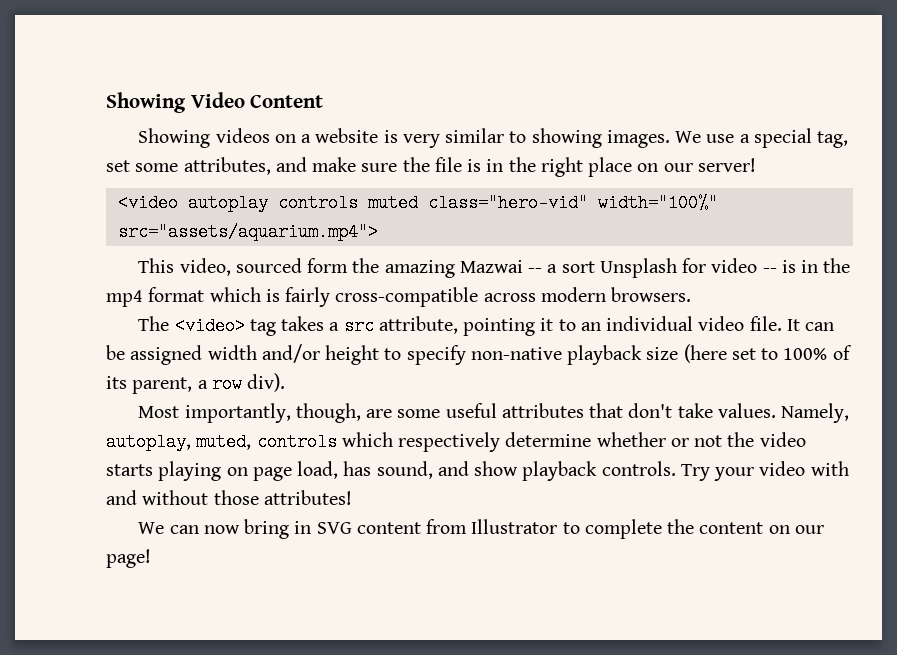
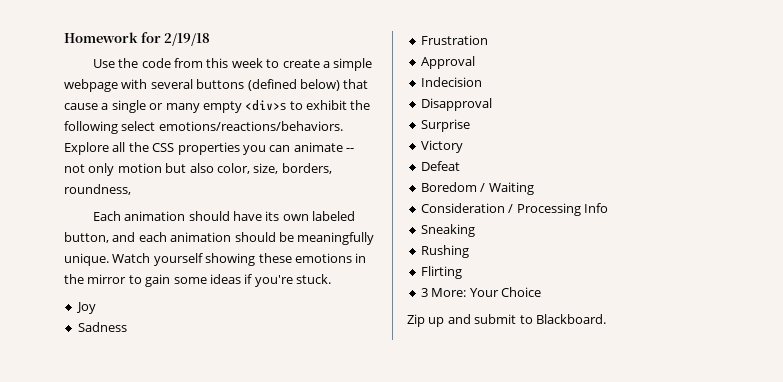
[106,92,324,113] [138,128,849,148] [106,157,756,177] [117,194,718,212] [117,223,378,241] [138,258,851,278] [106,287,692,307] [138,316,835,336] [106,344,852,365] [106,373,286,394] [138,403,850,423] [106,432,806,452] [106,461,849,481] [106,490,352,505] [138,519,824,539] [106,549,151,568] Showing Video Content // Showing videos on a website is very similar to showing images. We use a special tag, set some attributes, and make sure the file is in the right place on our server! // <video autoplay controls muted class="hero-vid" width="100%" src="assets/aquarium.mp4"> // This video, sourced form the amazing Mazwai -- a sort Unsplash for video -- is in the mp4 format which is fairly cross-compatible across modern browsers. // The <video> tag takes a src attribute, pointing it to an individual video file. It can be assigned width and/or height to specify non-native playback size (here set to 100% of its parent, a row div). // Most importantly, though, are some useful attributes that don't take values. Namely, autoplay, muted, controls which respectively determine whether or not the video starts playing on page load, has sound, and show playback controls. Try your video with and without those attributes! // We can now bring in SVG content from Illustrator to complete the content on our page! -> [64,32,211,46] [92,58,373,71] [64,79,369,92] [64,100,371,113] [64,121,343,134] [64,142,354,155] [64,163,332,176] [64,184,131,195] [92,211,356,221] [64,232,375,245] [64,253,367,266] [64,274,331,287] [75,302,96,314] [77,322,127,332] [420,35,488,45] [420,56,475,69] [420,77,482,87] [420,98,492,111] [420,119,470,132] [420,140,463,153] [420,161,460,171] [420,182,534,195] [420,203,608,216] [420,224,475,237] [420,245,469,258] [420,266,462,279] [420,287,541,297] [407,314,606,327] Homework for 2/19/18 // Use the code from this week to create a simple webpage with several buttons (defined below) that cause a single or many empty <div>s to exhibit the following select emotions/reactions/behaviors. Explore all the CSS properties you can animate -- not only motion but also color, size, borders, roundness, // Each animation should have its own labeled button, and each animation should be meaningfully unique. Watch yourself showing these emotions in the mirror to gain some ideas if you're stuck. // Joy // Sadness // Frustration // Approval // Indecision // Disapproval // Surprise // Victory // Defeat // Boredom / Waiting // Consideration / Processing Info // Sneaking // Rushing // Flirting // 3 More: Your Choice // Zip up and submit to Blackboard.

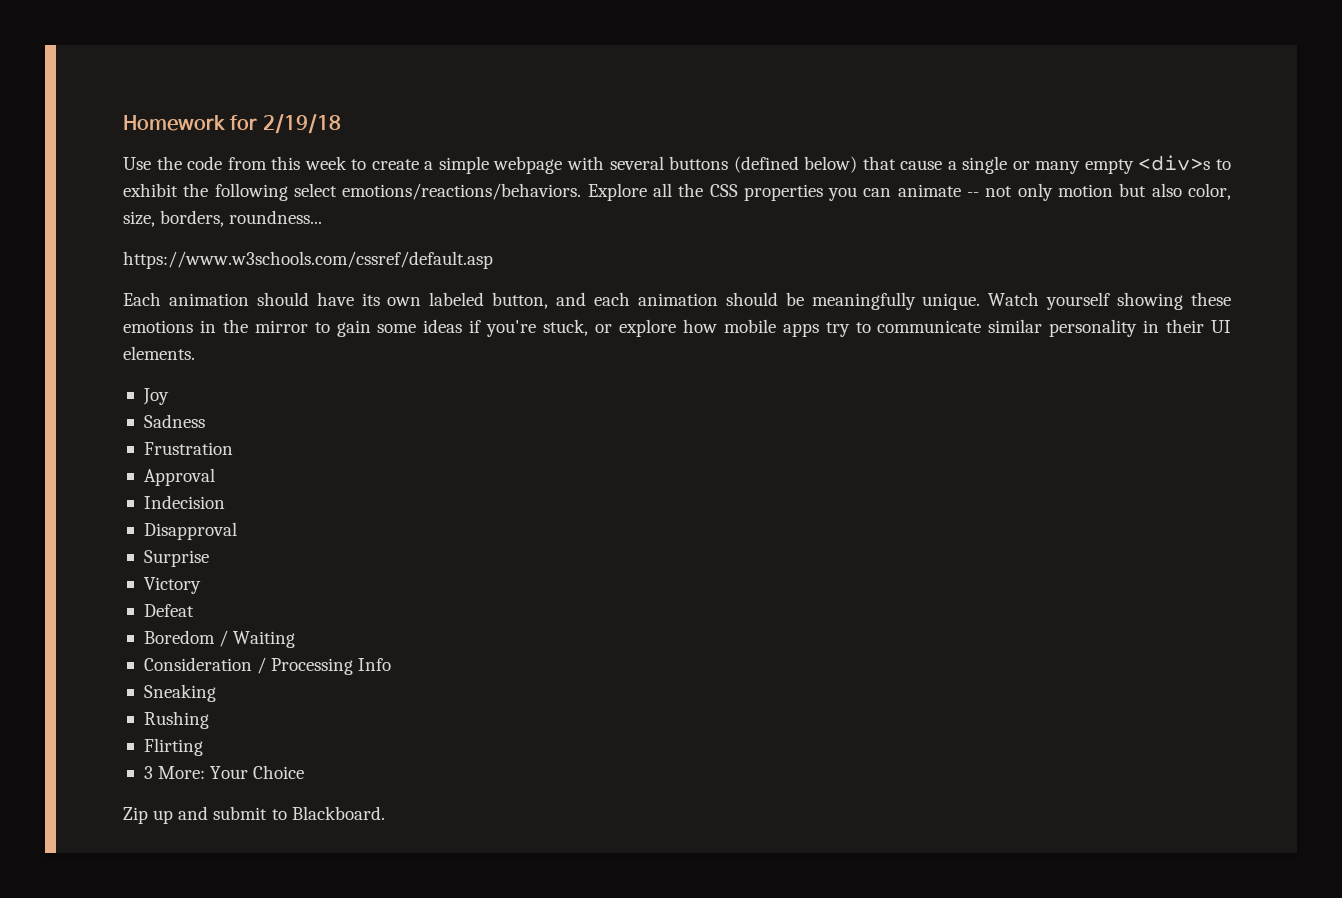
[64,184,131,195] roundness, -> [229,210,323,224] [123,251,493,269] roundness... // https://www.w3schools.com/cssref/default.asp
[296,274,331,284] stuck. -> [543,319,1231,337] [123,346,195,360] stuck, or explore how mobile apps try to communicate similar personality in their UI elements.

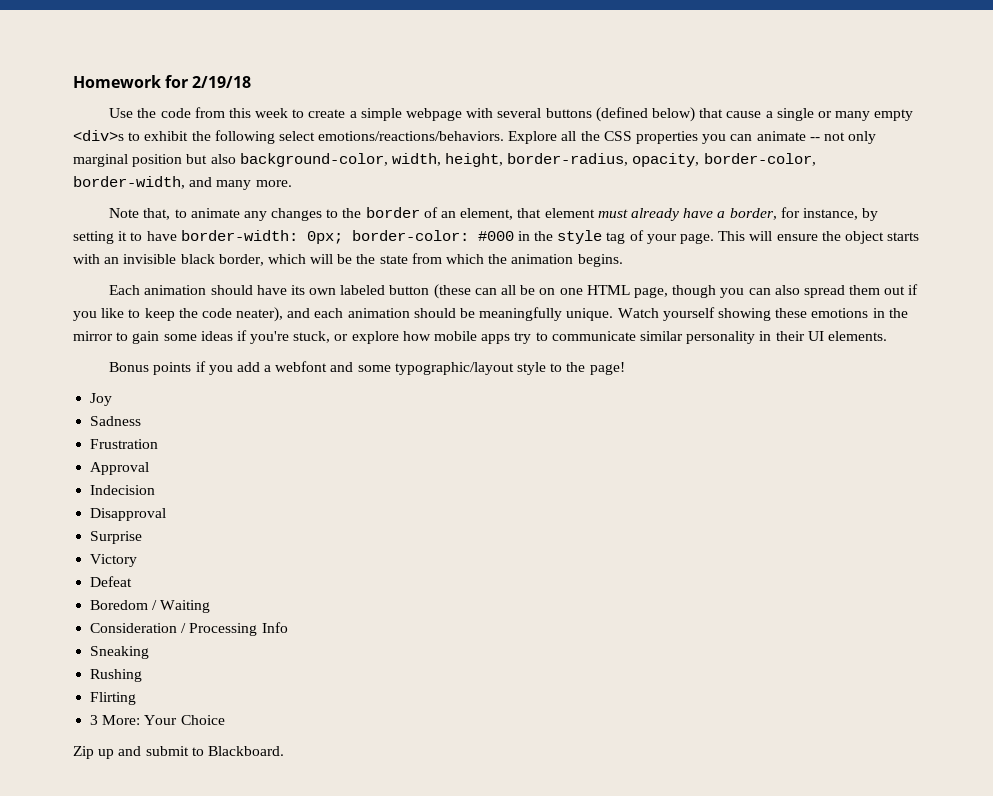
[1058,183,1231,200] [123,210,323,227] [123,251,493,269] motion but also color, size, borders, roundness... // https://www.w3schools.com/cssref/default.asp -> [73,153,816,167] [73,176,292,190] [109,207,879,221] [73,230,920,244] [73,253,623,267] marginal position but also background-color, width, height, border-radius, opacity, border-color, border-width, and many more. // Note that, to animate any changes to the border of an element, that element must already have a border, for instance, by setting it to have border-width: 0px; border-color: #000 in the style tag of your page. This will ensure the object starts with an invisible black border, which will be the state from which the animation begins.
[492,292,549,309] button, -> [389,284,919,299] [73,307,284,322] button (these can all be on one HTML page, though you can also spread them out if you like to keep the code neater),
(195, 353) none -> [109,361,625,375] // Bonus points if you add a webfont and some typographic/layout style to the page!

